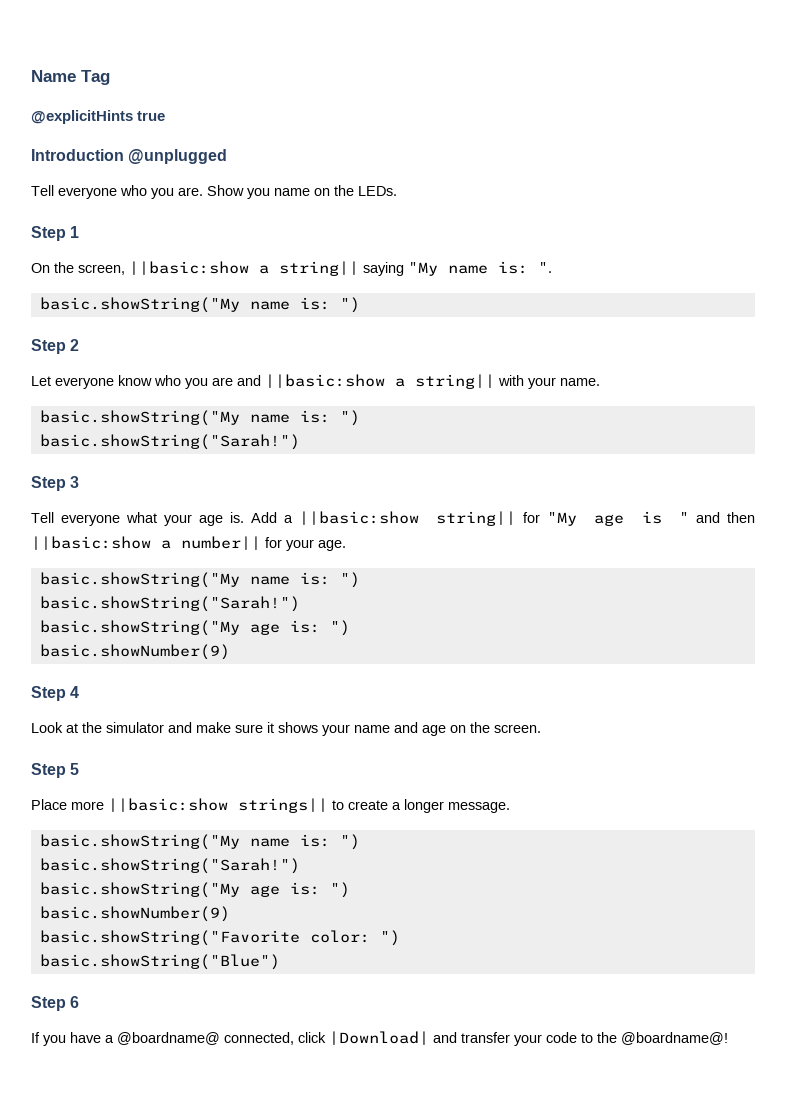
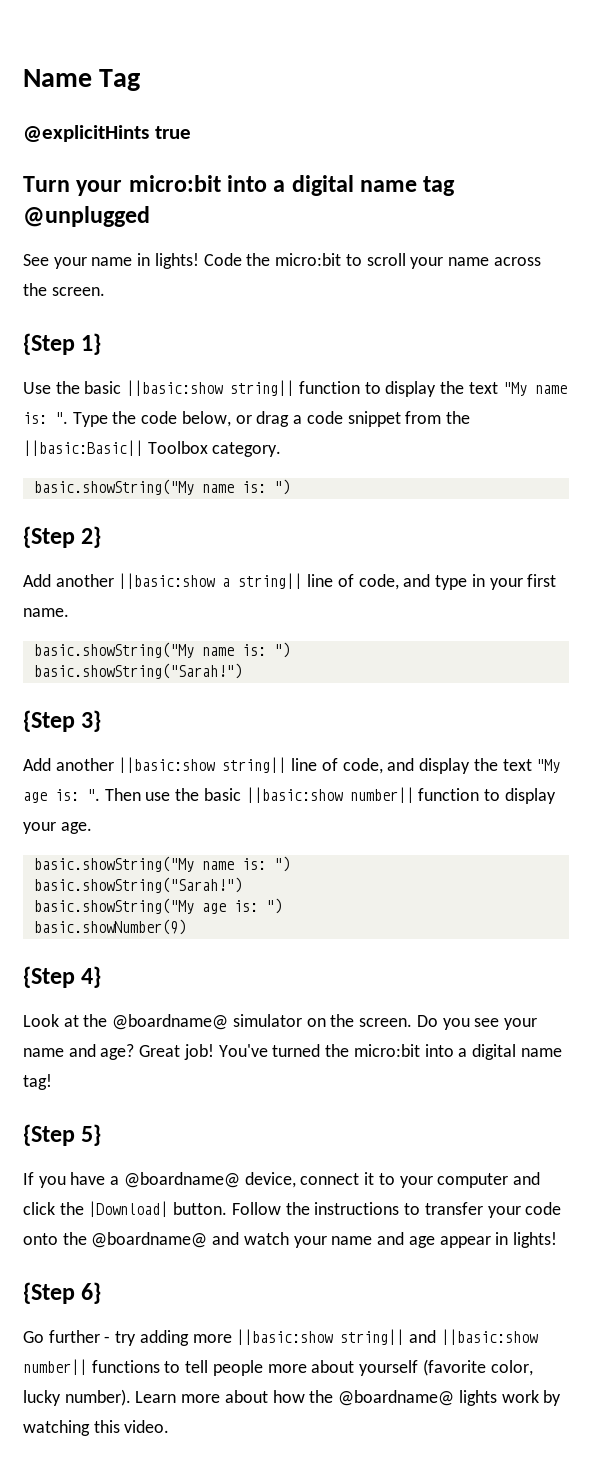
[31,149,228,164] [31,185,397,199] [31,226,80,241] [31,261,552,276] [39,297,360,313] [31,339,80,354] [31,374,556,389] Introduction @unplugged // Tell everyone who you are. Show you name on the LEDs. // Step 1 // On the screen, ||basic:show a string|| saying "My name is: ". // basic.showString("My name is: ") // Step 2 // Let everyone know who you are and ||basic:show a string|| with your -> [23,175,456,196] [23,206,150,227] [23,253,541,269] [23,283,105,296] [23,333,102,355] [23,380,567,397] [23,411,470,427] [23,440,282,457] [33,479,290,495] [23,526,102,548] [23,573,557,590] Turn your micro:bit into a digital name tag @unplugged // See your name in lights! Code the micro:bit to scroll your name across the screen. // {Step 1} // Use the basic ||basic:show string|| function to display the text "My name is: ". Type the code below, or drag a code snippet from the ||basic:Basic|| Toolbox category. // basic.showString("My name is: ") // {Step 2} // Add another ||basic:show a string|| line of code, and type in your first
[31,476,80,491] [31,511,756,526] [31,536,282,550] Step 3 // Tell everyone what your age is. Add a ||basic:show string|| for "My age is " and then ||basic:show a number|| for -> [23,710,102,732] [23,757,561,774] [23,787,556,804] {Step 3} // Add another ||basic:show string|| line of code, and display the text "My age is: ". Then use the basic ||basic:show number|| function to display
[31,686,80,701] Step 4 -> [23,966,102,988] {Step 4}
[106,722,541,736] [31,763,80,778] [31,798,510,813] [39,834,360,850] [39,858,300,874] [39,882,350,898] [39,906,230,922] [39,930,400,946] [39,954,280,970] [31,996,80,1011] simulator and make sure it shows your name and age on the screen. // Step 5 // Place more ||basic:show strings|| to create a longer message. // basic.showString("My name is: ") // basic.showString("Sarah!") // basic.showString("My age is: ") // basic.showNumber(9) // basic.showString("Favorite color: ") // basic.showString("Blue") // Step 6 -> [112,1014,537,1030] [23,1044,562,1060] [23,1074,52,1090] [23,1124,102,1146] @boardname@ simulator on the screen. Do you see your name and age? Great job! You've turned the micro:bit into a digital name tag! // {Step 5}
[224,1031,728,1046] connected, click |Download| and transfer your code to the @boardname@! -> [244,1172,540,1188] [23,1201,562,1218] [23,1232,557,1248] [23,1282,102,1304] [23,1329,538,1346] [23,1359,533,1376] [23,1389,562,1406] [23,1420,170,1436] device, connect it to your computer and click the |Download| button. Follow the instructions to transfer your code onto the @boardname@ and watch your name and age appear in lights! // {Step 6} // Go further - try adding more ||basic:show string|| and ||basic:show number|| functions to tell people more about yourself (favorite color, lucky number). Learn more about how the @boardname@ lights work by watching this video.

